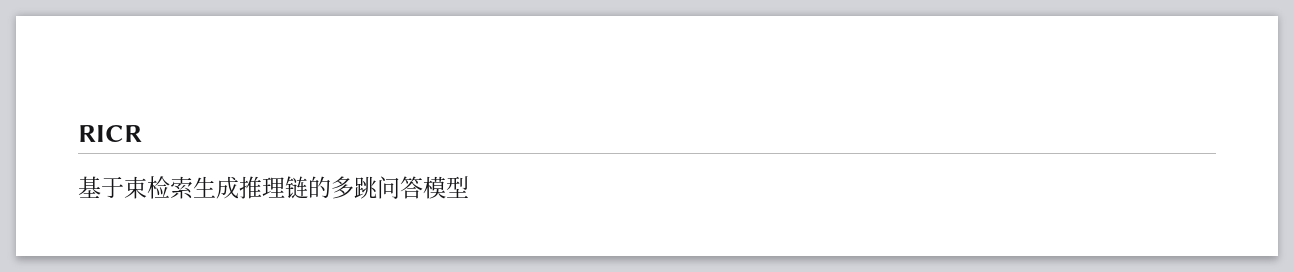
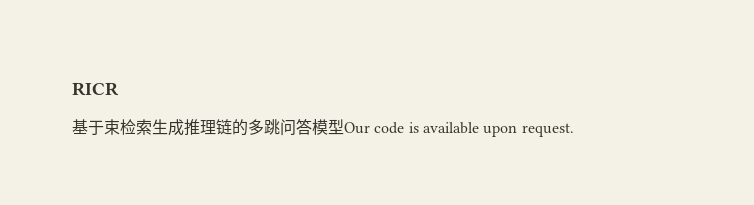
(469, 187) none -> [344,122,574,137] Our code is available upon request.

